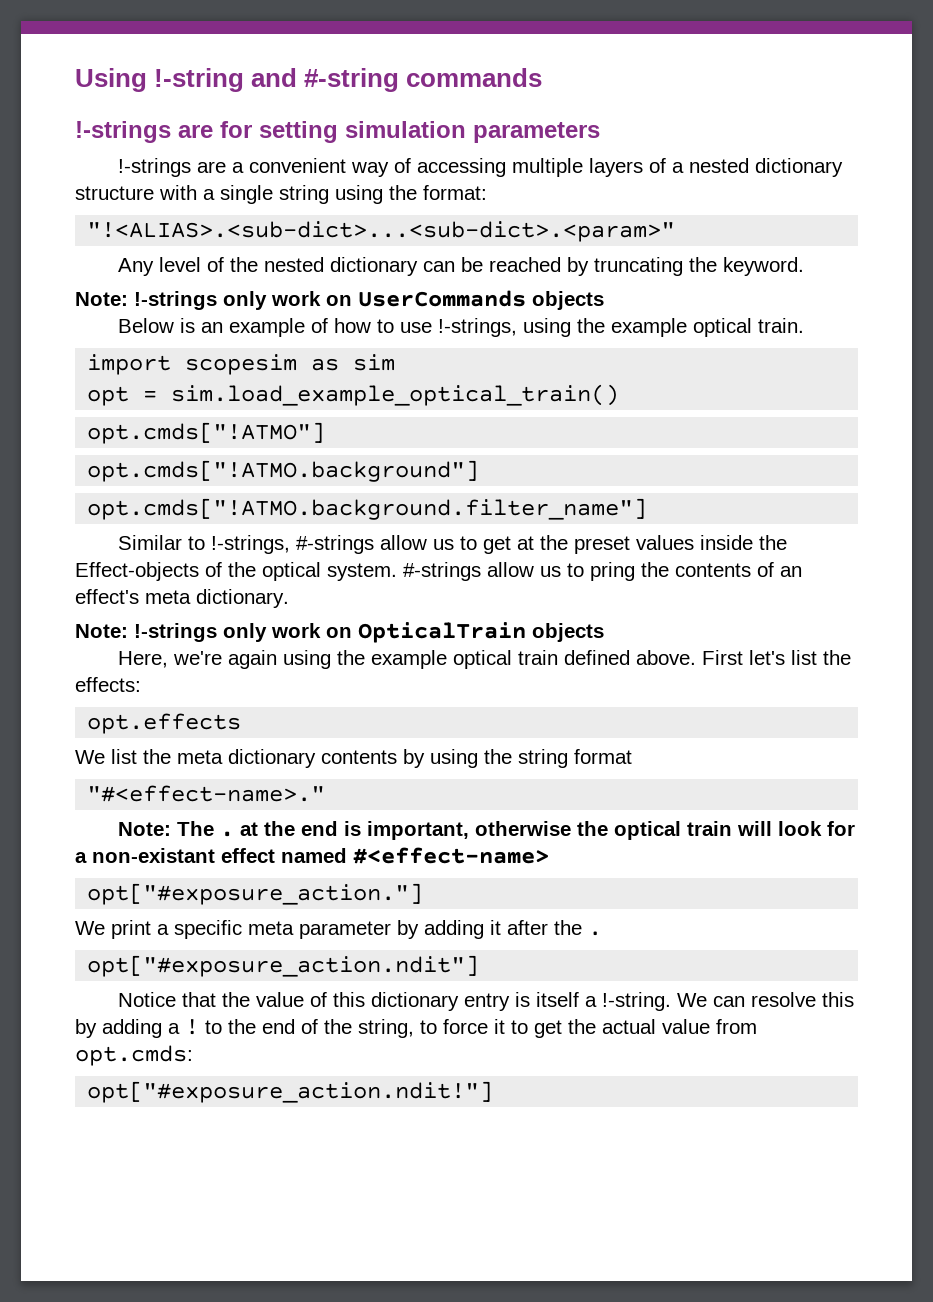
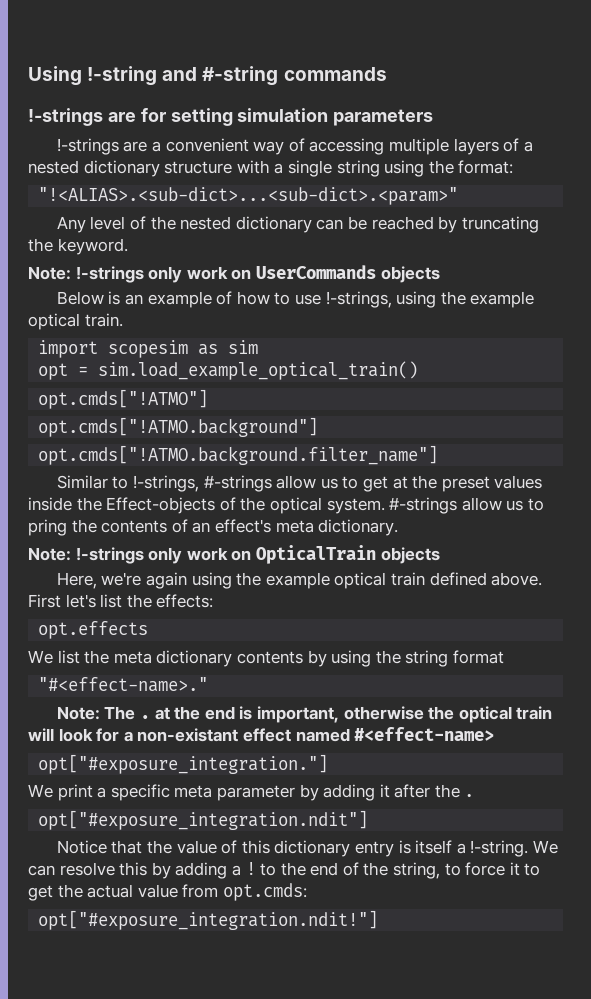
[87,883,424,905] opt["#exposure_action."] -> [38,754,329,774] opt["#exposure_integration."]
[87,955,480,977] opt["#exposure_action.ndit"] -> [38,810,369,830] opt["#exposure_integration.ndit"]
[87,1081,494,1103] opt["#exposure_action.ndit!"] -> [38,910,379,930] opt["#exposure_integration.ndit!"]

